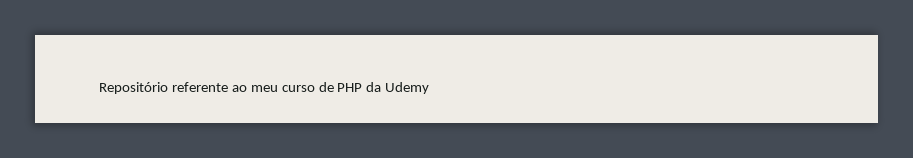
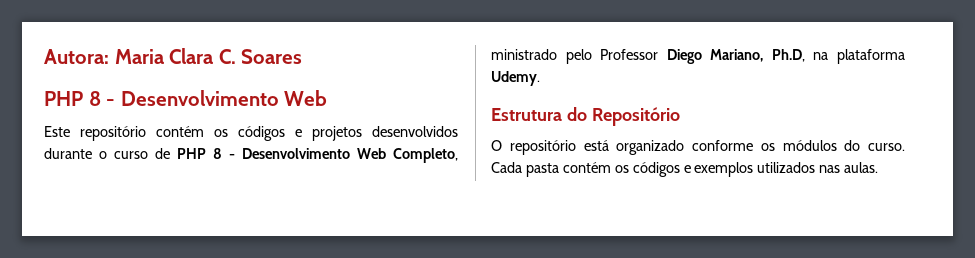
[99,82,430,94] Repositório referente ao meu curso de PHP da Udemy -> [44,48,303,64] [44,90,328,106] [44,126,458,141] [44,148,458,163] [491,49,905,64] [491,71,540,86] [491,107,680,126] [491,140,905,155] [491,162,879,177] Autora: Maria Clara C. Soares // PHP 8 - Desenvolvimento Web // Este repositório contém os códigos e projetos desenvolvidos durante o curso de PHP 8 - Desenvolvimento Web Completo, ministrado pelo Professor Diego Mariano, Ph.D, na plataforma Udemy. // Estrutura do Repositório // O repositório está organizado conforme os módulos do curso. Cada pasta contém os códigos e exemplos utilizados nas aulas.

